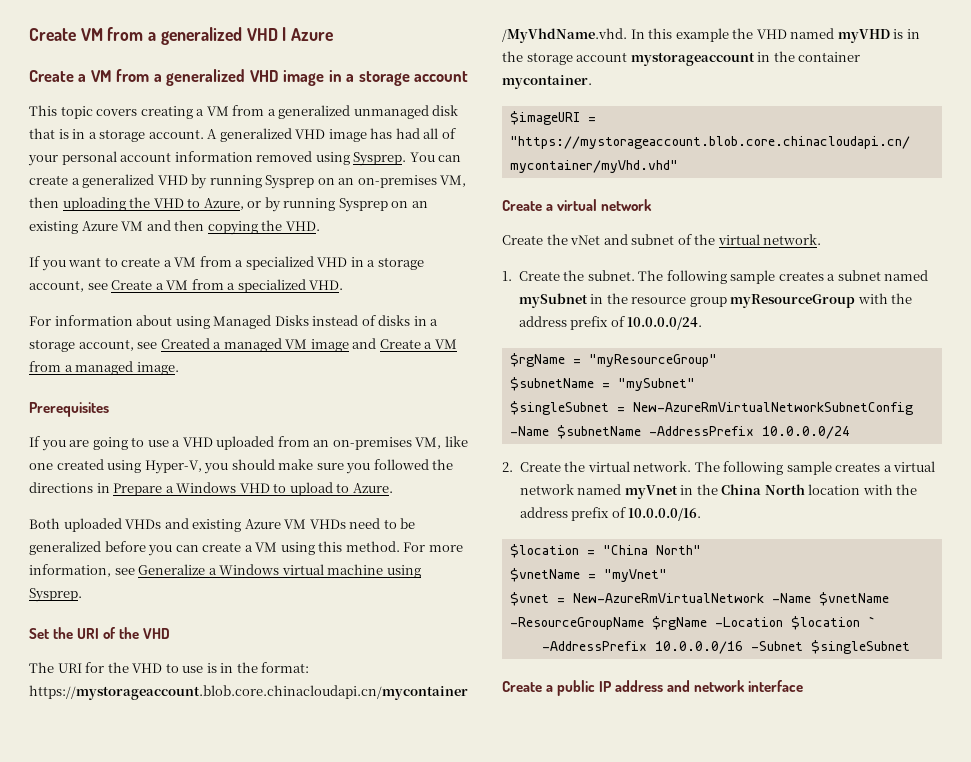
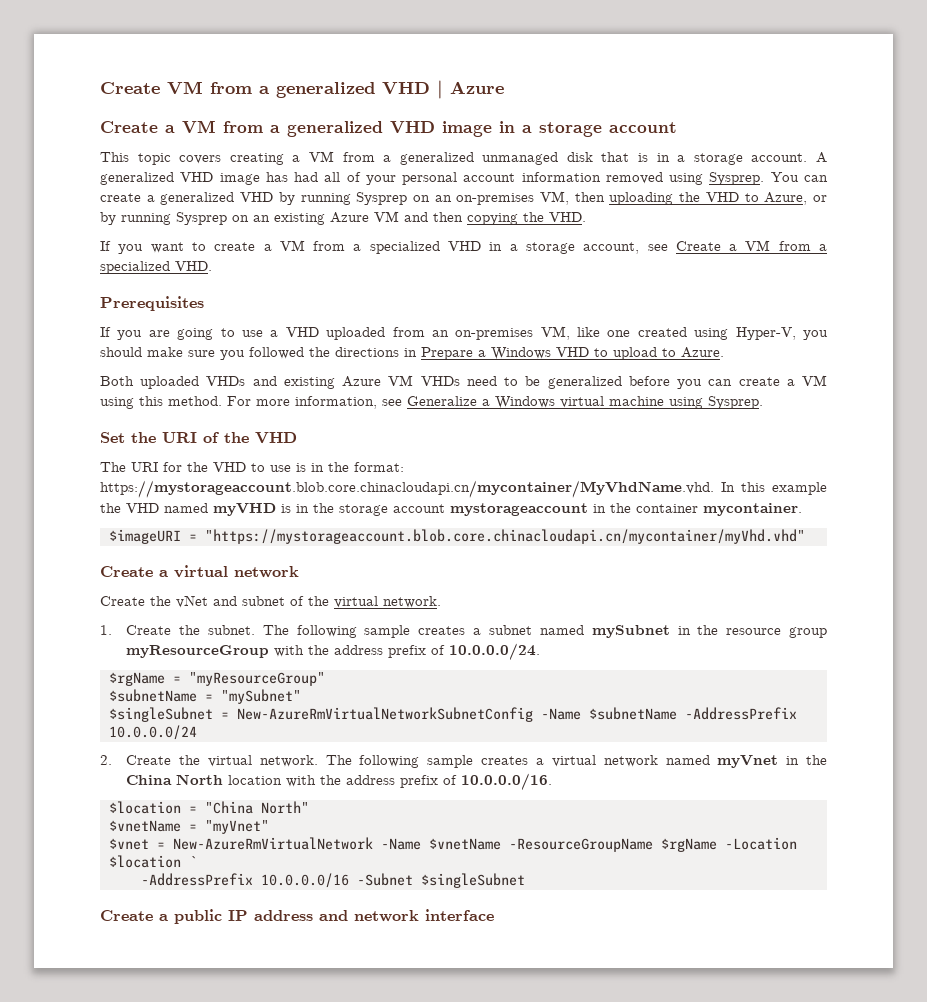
[29,315,439,329] [29,338,457,352] [29,361,179,375] // For information about using Managed Disks instead of disks in a storage account, see Created a managed VM image and Create a VM from a managed image. -> (212, 266) none

